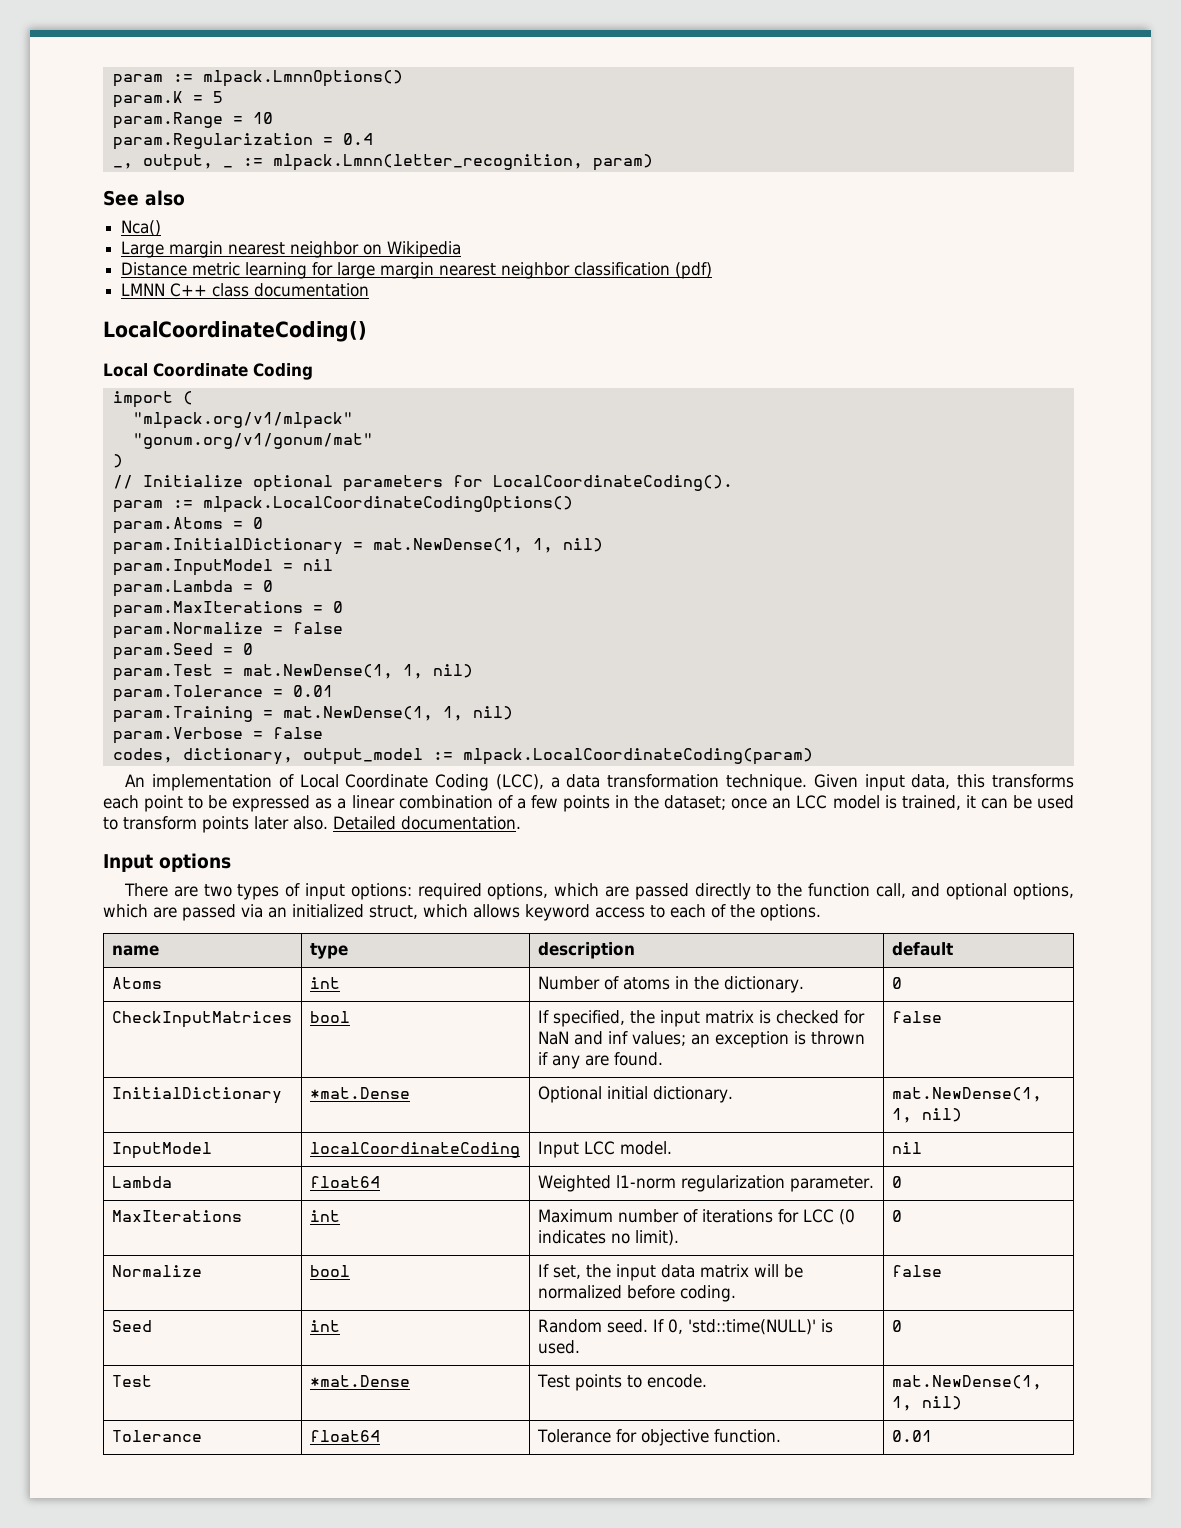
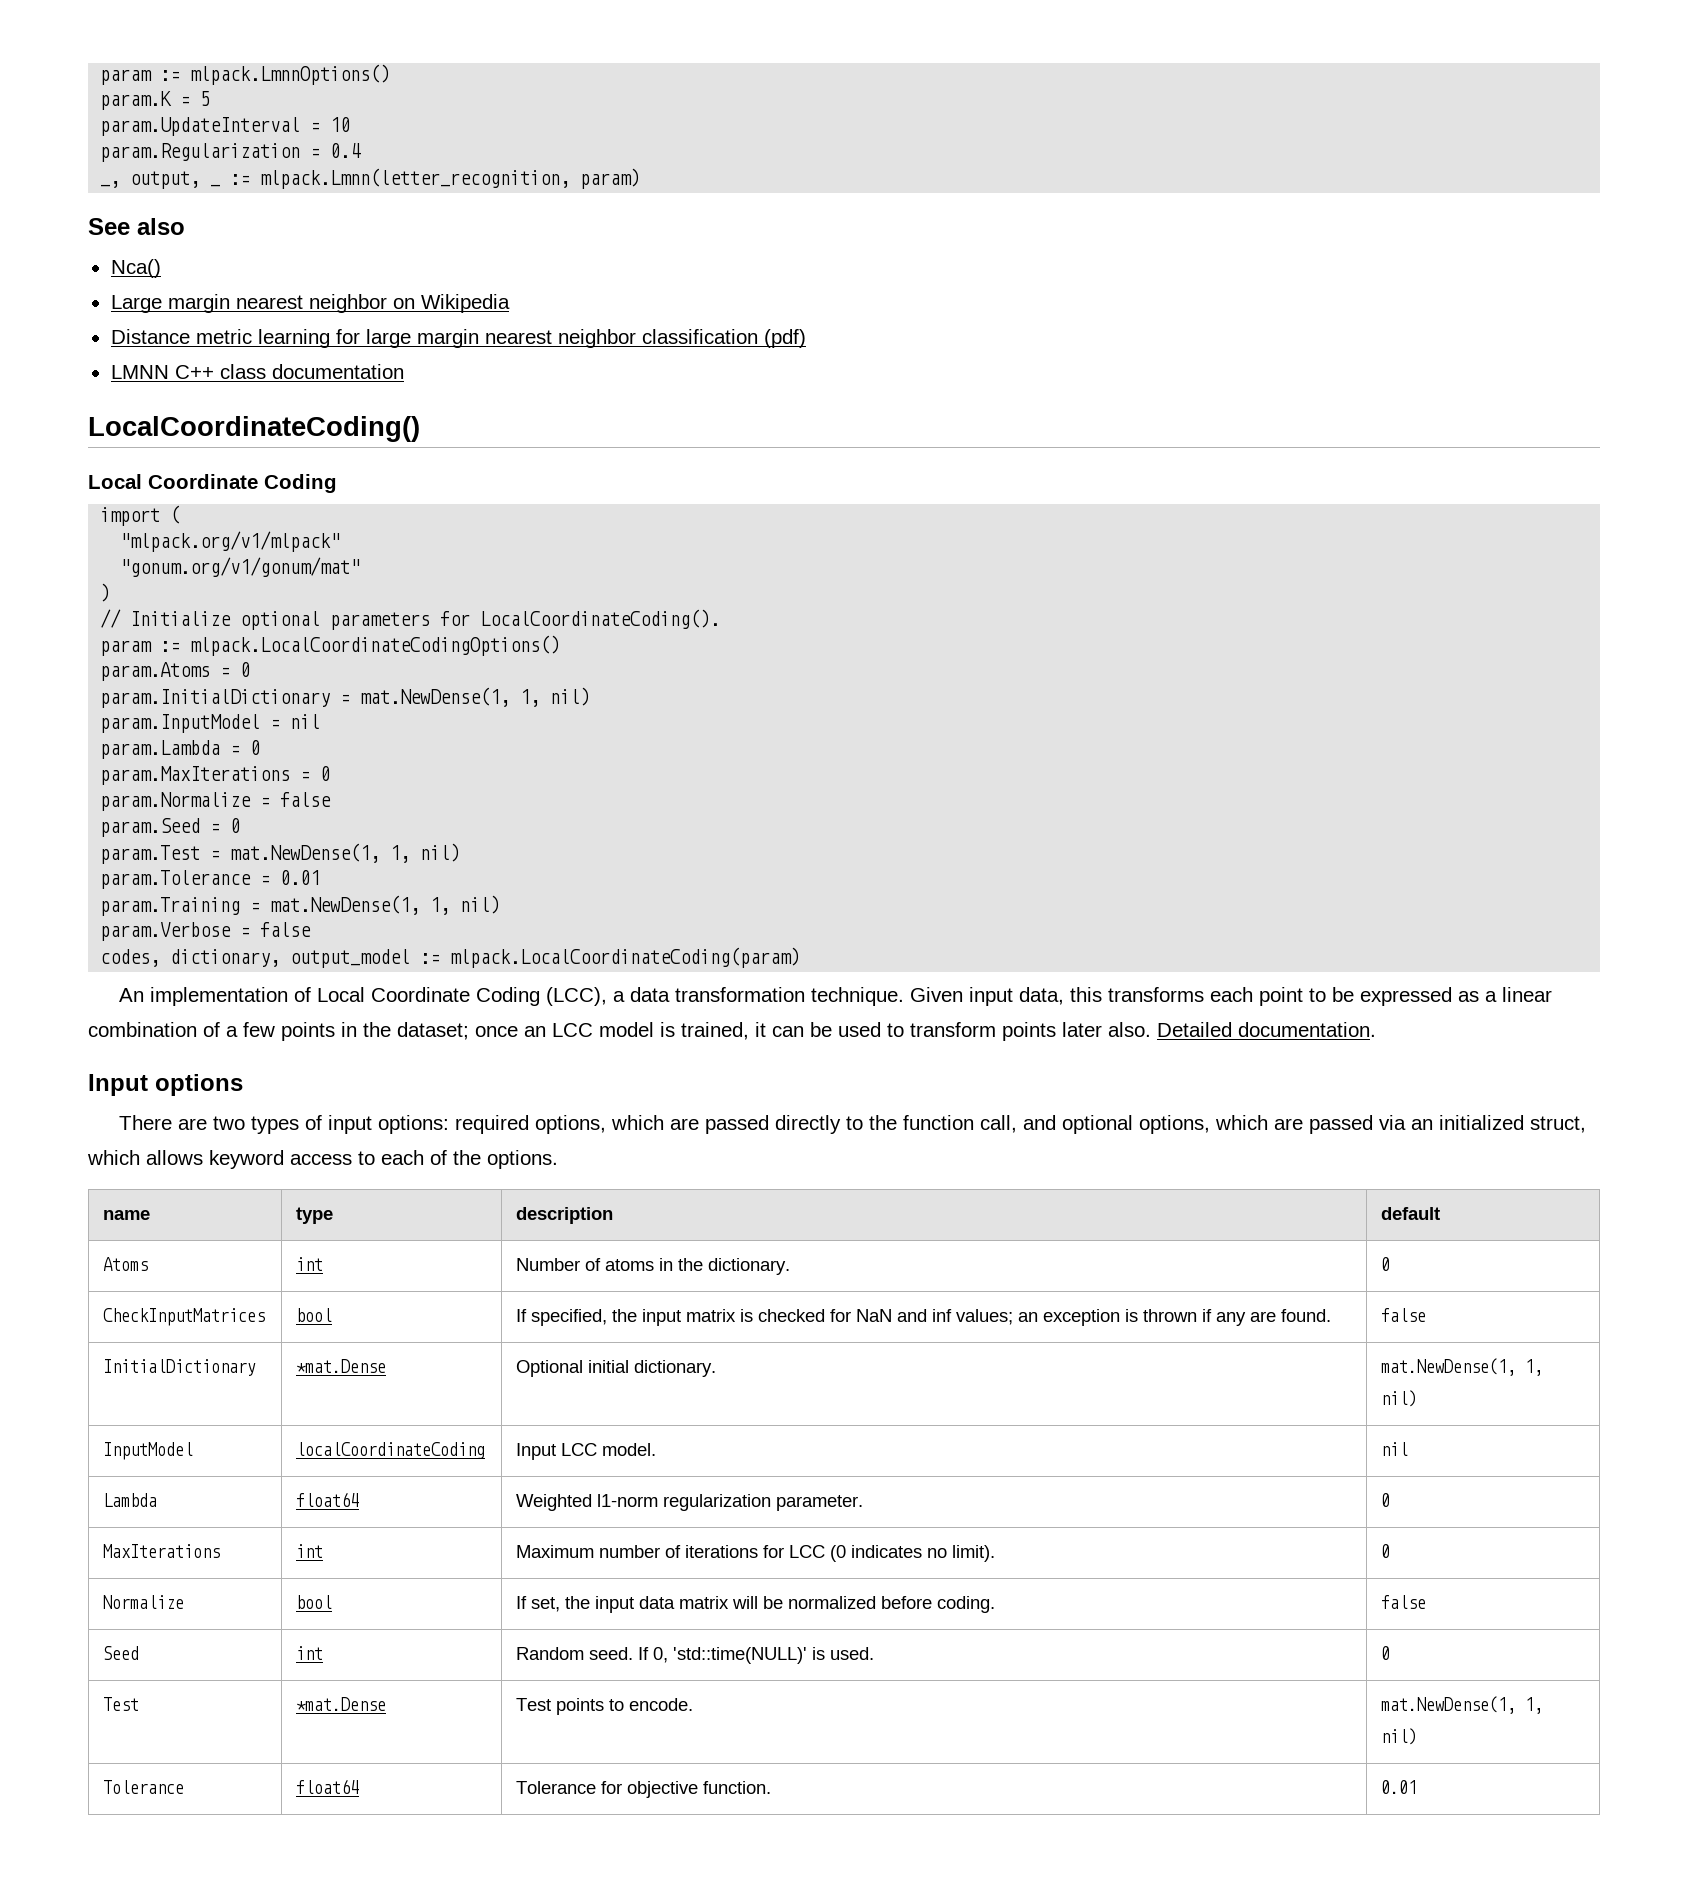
[112,112,223,129] param.Range -> [100,117,301,136] param.UpdateInterval

